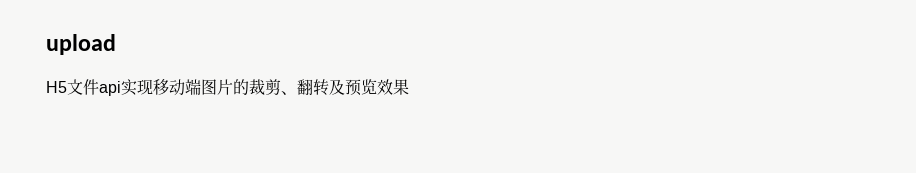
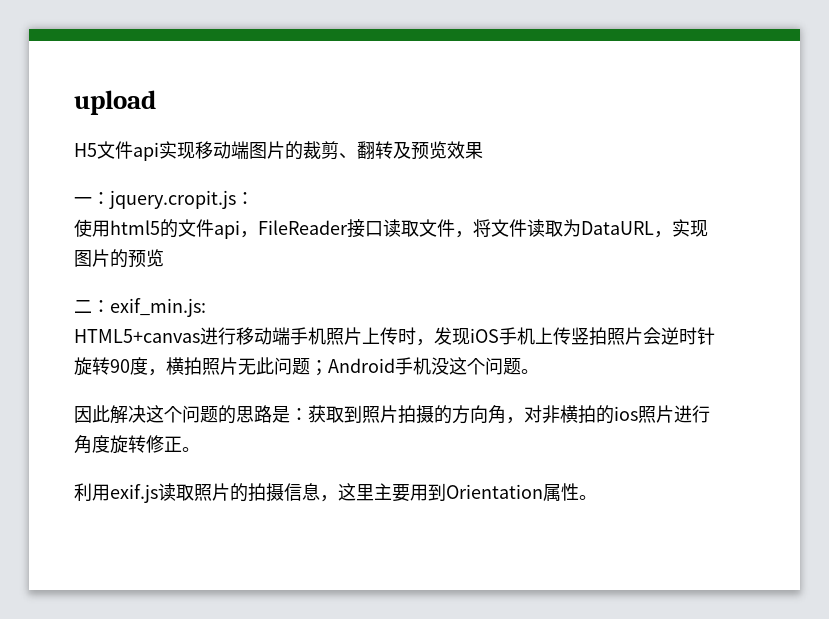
(409, 87) none -> [74,190,254,209] [74,219,708,239] [74,249,164,268] [74,298,206,317] [74,327,715,346] [74,357,539,376] [74,405,710,424] [74,435,200,454] [74,483,597,503] // 一：jquery.cropit.js： // 使用html5的文件api，FileReader接口读取文件，将文件读取为DataURL，实现图片的预览 // 二：exif_min.js: // HTML5+canvas进行移动端手机照片上传时，发现iOS手机上传竖拍照片会逆时针旋转90度，横拍照片无此问题；Android手机没这个问题。 // 因此解决这个问题的思路是：获取到照片拍摄的方向角，对非横拍的ios照片进行角度旋转修正。 // 利用exif.js读取照片的拍摄信息，这里主要用到Orientation属性。

